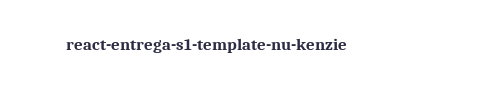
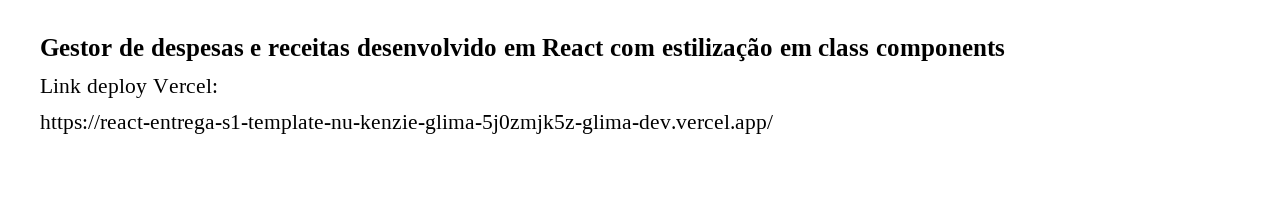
[66,38,347,53] react-entrega-s1-template-nu-kenzie -> [40,38,1005,62] [40,79,218,98] [40,115,773,134] Gestor de despesas e receitas desenvolvido em React com estilização em class components // Link deploy Vercel: // https://react-entrega-s1-template-nu-kenzie-glima-5j0zmjk5z-glima-dev.vercel.app/

